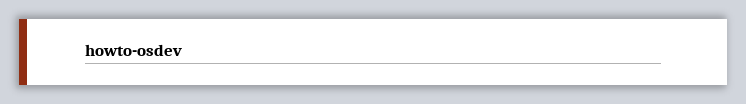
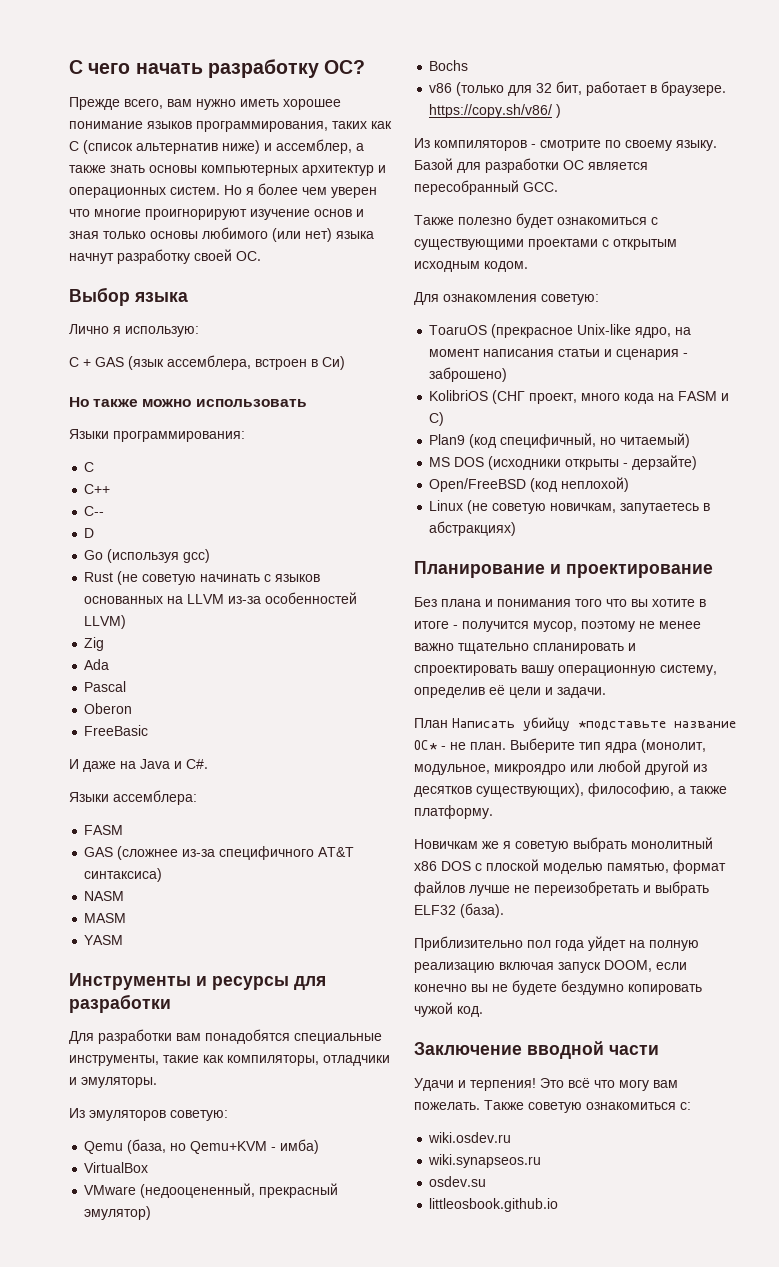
[85,44,182,56] howto-osdev -> [69,59,366,78] [69,97,341,110] [69,121,392,132] [69,139,364,154] [69,165,386,176] [69,183,377,198] [69,209,364,220] [69,227,374,242] [69,249,261,264] [69,287,188,306] [69,324,199,337] [69,355,345,370] [69,397,307,407] [69,429,245,442] [84,462,95,472] [84,484,111,494] [84,506,105,516] [84,528,95,538] [84,549,211,563] [84,571,321,585] [84,592,358,604] [84,615,127,629] [84,637,105,651] [84,659,110,670] [84,681,127,692] [84,703,133,714] [84,725,149,736] [69,759,208,772] [69,790,197,805] [84,825,124,835] [84,846,355,860] [84,868,163,882] [84,891,125,901] [84,913,127,923] [84,935,124,945] [69,973,326,990] [69,994,171,1013] [69,1029,382,1044] [69,1055,390,1066] [69,1077,157,1088] [69,1108,228,1121] [84,1139,320,1154] [84,1162,149,1173] [84,1183,339,1198] [84,1206,152,1220] [429,60,469,71] [429,81,727,96] [429,104,562,118] [414,138,717,151] [414,158,648,173] [414,180,558,195] [414,213,658,228] [414,239,677,250] [414,261,528,272] [414,292,599,305] [429,324,692,338] [429,349,689,360] [429,367,508,382] [429,390,730,404] [429,412,445,426] [429,433,691,448] [429,455,698,470] [429,477,630,492] [429,500,711,514] [429,521,517,536] [414,561,713,578] [414,597,706,607] [414,621,701,632] [414,643,636,654] [414,665,717,676] [414,685,606,698] [414,717,736,731] [414,738,706,753] [414,760,707,775] [414,783,727,797] [414,805,493,819] [414,837,713,852] [414,859,726,874] [414,881,709,896] [414,903,504,918] [414,936,699,951] [414,960,687,973] [414,980,702,995] [414,1002,483,1017] [414,1041,659,1059] [414,1078,678,1091] [414,1100,691,1113] [428,1132,512,1143] [428,1154,542,1168] [429,1176,487,1187] [429,1198,559,1212] С чего начать разработку ОС? // Прежде всего, вам нужно иметь хорошее понимание языков программирования, таких как C (список альтернатив ниже) и ассемблер, а также знать основы компьютерных архитектур и операционных систем. Но я более чем уверен что многие проигнорируют изучение основ и зная только основы любимого (или нет) языка начнут разработку своей ОС. // Выбор языка // Лично я использую: // C + GAS (язык ассемблера, встроен в Си) // Но также можно использовать // Языки программирования: // C // C++ // C-- // D // Go (используя gcc) // Rust (не советую начинать с языков основанных на LLVM из-за особенностей LLVM) // Zig // Ada // Pascal // Oberon // FreeBasic // И даже на Java и C#. // Языки ассемблера: // FASM // GAS (сложнее из-за специфичного AT&T синтаксиса) // NASM // MASM // YASM // Инструменты и ресурсы для разработки // Для разработки вам понадобятся специальные инструменты, такие как компиляторы, отладчики и эмуляторы. // Из эмуляторов советую: // Qemu (база, но Qemu+KVM - имба) // VirtualBox // VMware (недооцененный, прекрасный эмулятор) // Bochs // v86 (только для 32 бит, работает в браузере. https://copy.sh/v86/ ) // Из компиляторов - смотрите по своему языку. Базой для разработки ОС является пересобранный GCC. // Также полезно будет ознакомиться с существующими проектами с открытым исходным кодом. // Для ознакомления советую: // ToaruOS (прекрасное Unix-like ядро, на момент написания статьи и сценария - заброшено) // KolibriOS (СНГ проект, много кода на FASM и C) // Plan9 (код специфичный, но читаемый) // MS DOS (исходники открыты - дерзайте) // Open/FreeBSD (код неплохой) // Linux (не советую новичкам, запутаетесь в абстракциях) // Планирование и проектирование // Без плана и понимания того что вы хотите в итоге - получится мусор, поэтому не менее важно тщательно спланировать и спроектировать вашу операционную систему, определив её цели и задачи. // План Написать убийцу *подставьте название ОС* - не план. Выберите тип ядра (монолит, модульное, микроядро или любой другой из десятков существующих), философию, а также платформу. // Новичкам же я советую выбрать монолитный x86 DOS с плоской моделью памятью, формат файлов лучше не переизобретать и выбрать ELF32 (база). // Приблизительно пол года уйдет на полную реализацию включая запуск DOOM, если конечно вы не будете бездумно копировать чужой код. // Заключение вводной части // Удачи и терпения! Это всё что могу вам пожелать. Также советую ознакомиться с: // wiki.osdev.ru // wiki.synapseos.ru // osdev.su // littleosbook.github.io

